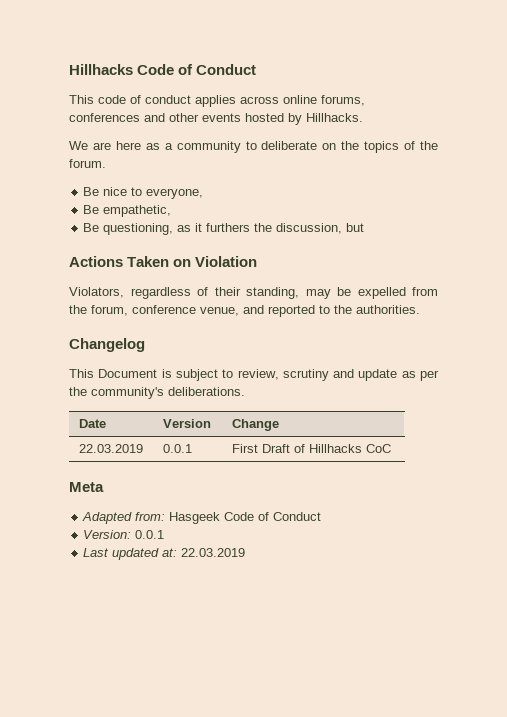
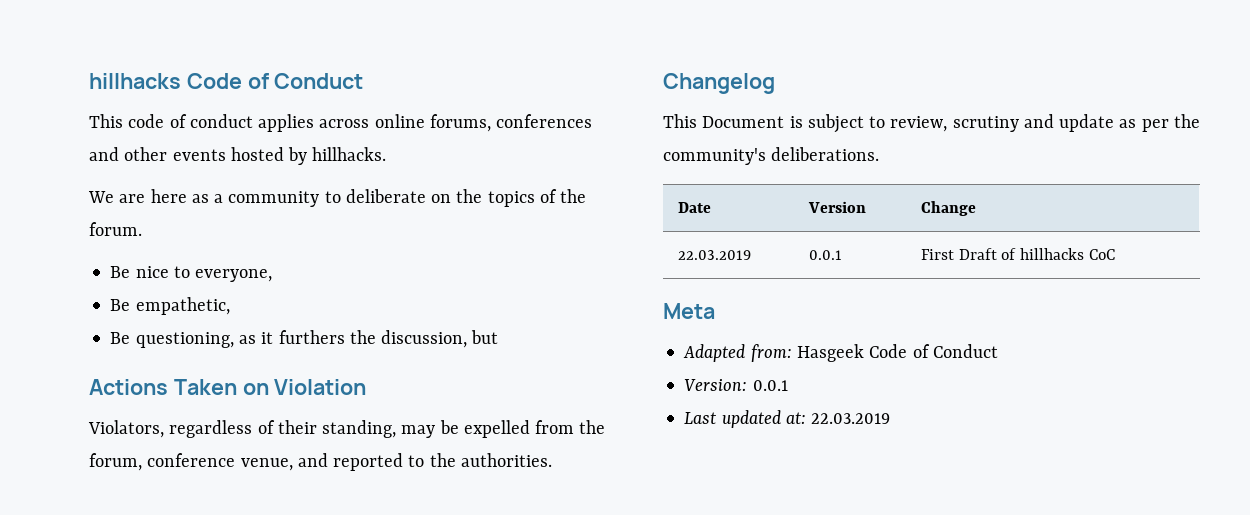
[69,64,133,75] Hillhacks -> [89,73,181,89] hillhacks
[306,113,363,122] Hillhacks. -> [312,147,387,161] hillhacks.
[308,444,362,453] Hillhacks -> [1020,248,1085,260] hillhacks

